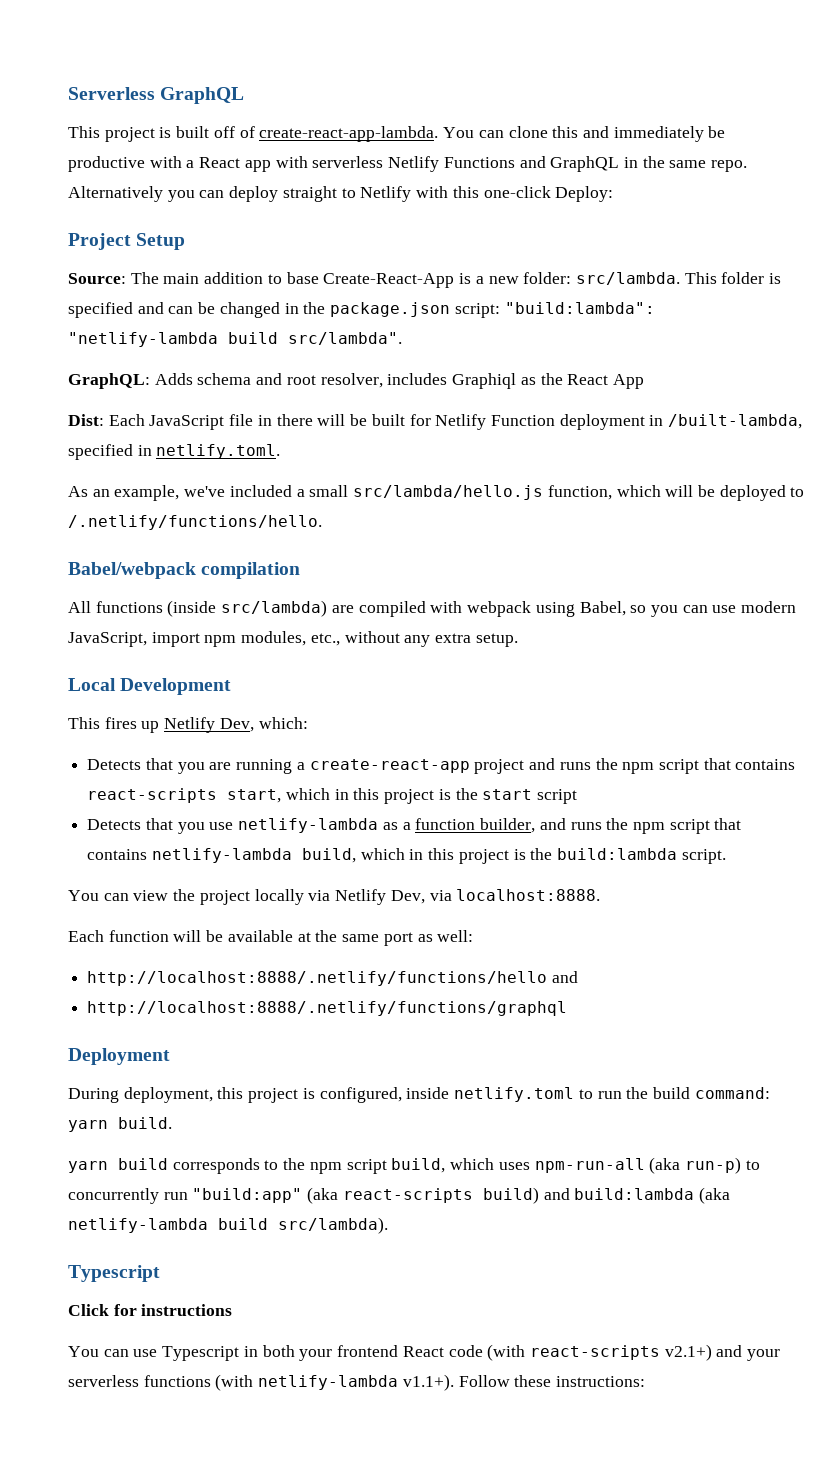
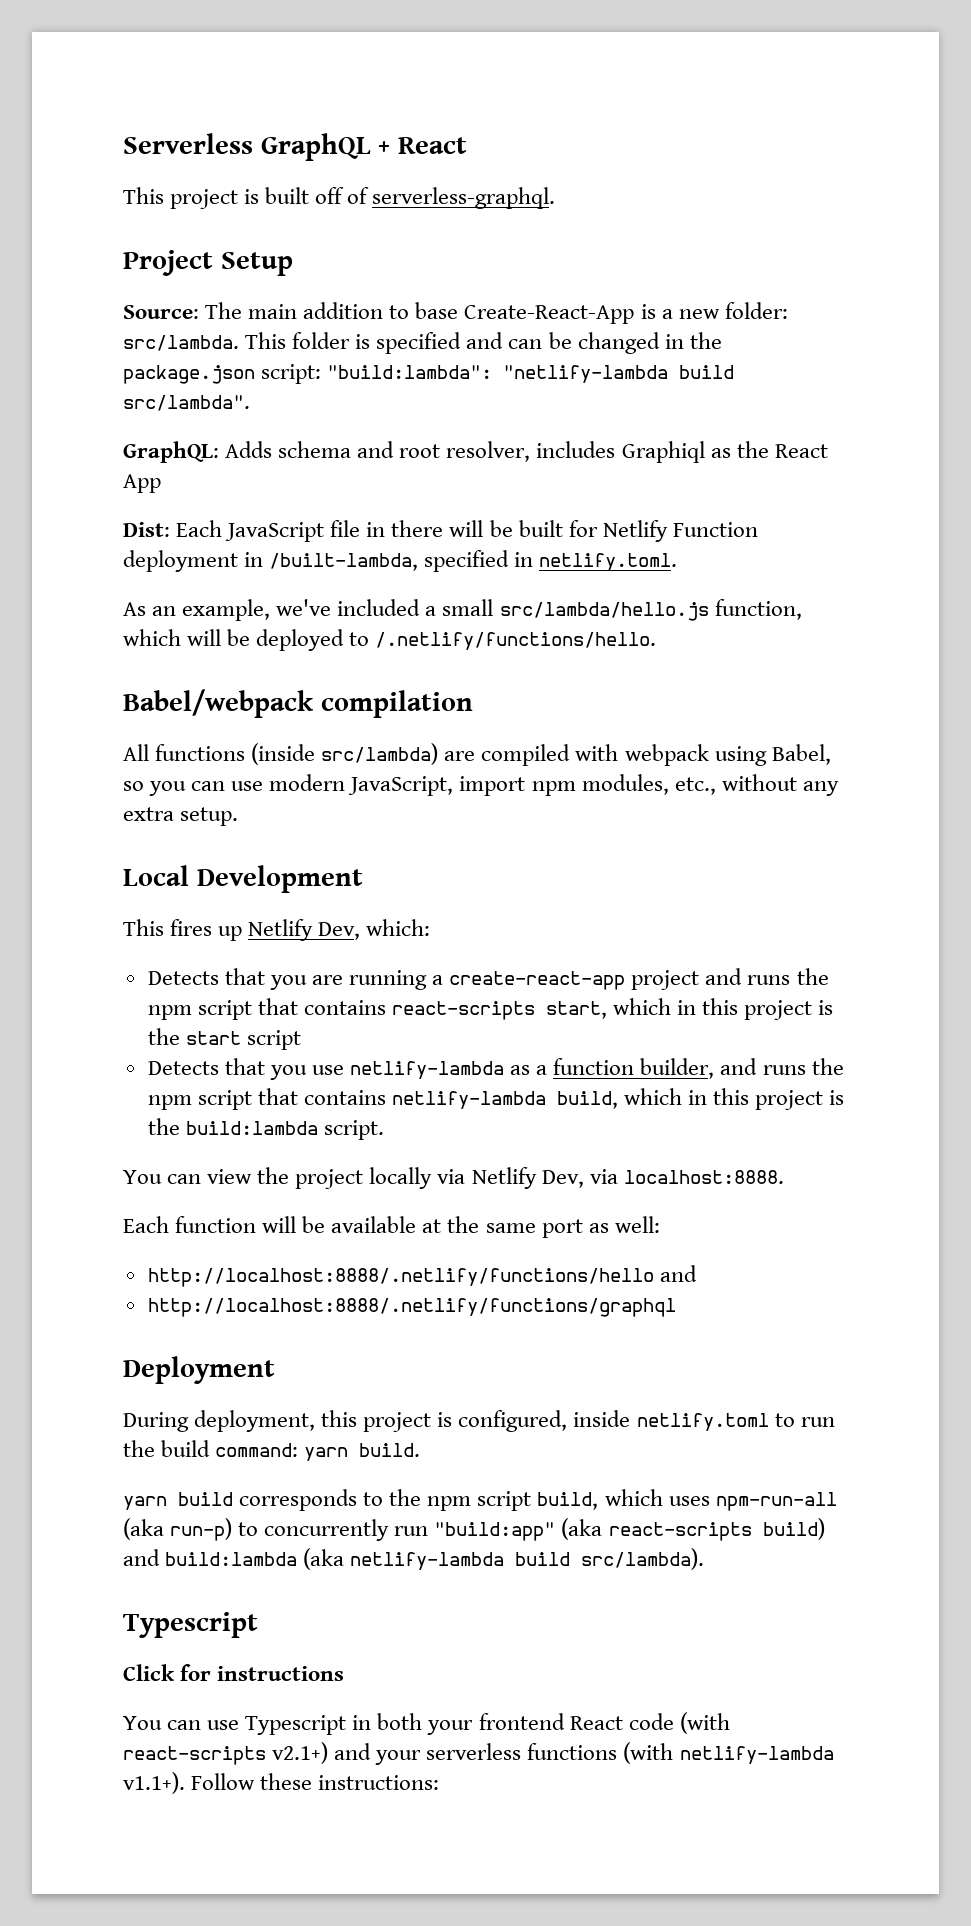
(245, 95) none -> [378,137,467,154] + React
[259,126,726,142] [68,156,748,172] [68,186,614,202] create-react-app-lambda. You can clone this and immediately be productive with a React app with serverless Netlify Functions and GraphQL in the same repo. Alternatively you can deploy straight to Netlify with this one-click Deploy: -> [372,187,556,209] serverless-graphql.

